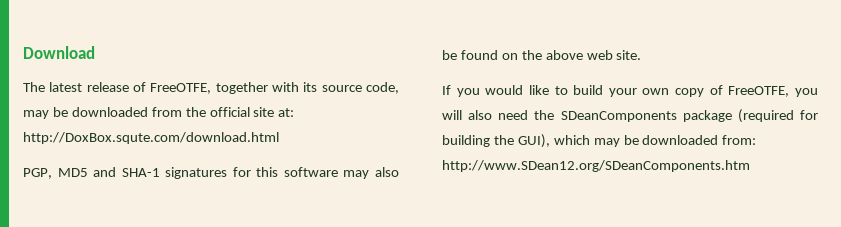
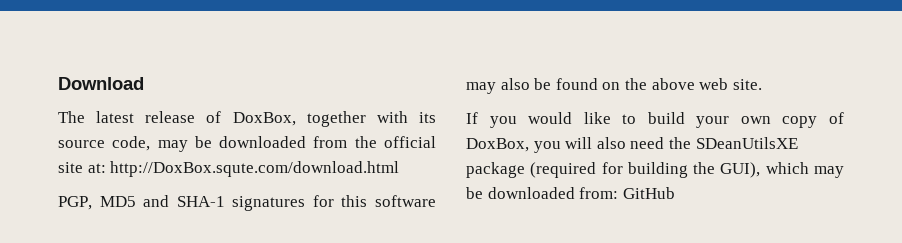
[150,83,212,94] FreeOTFE, -> [232,112,296,126] DoxBox,
[728,86,790,97] FreeOTFE, -> [466,138,529,152] DoxBox,
[560,111,677,122] SDeanComponents -> [695,137,798,149] SDeanUtilsXE
[442,160,750,172] http://www.SDean12.org/SDeanComponents.htm -> [622,187,675,199] GitHub

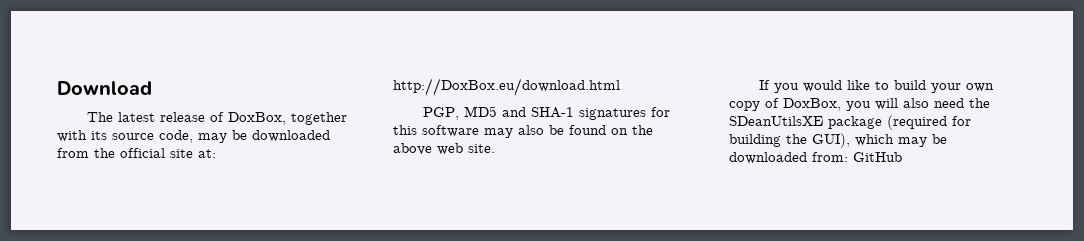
[110,161,400,177] http://DoxBox.squte.com/download.html -> [393,78,620,96] http://DoxBox.eu/download.html

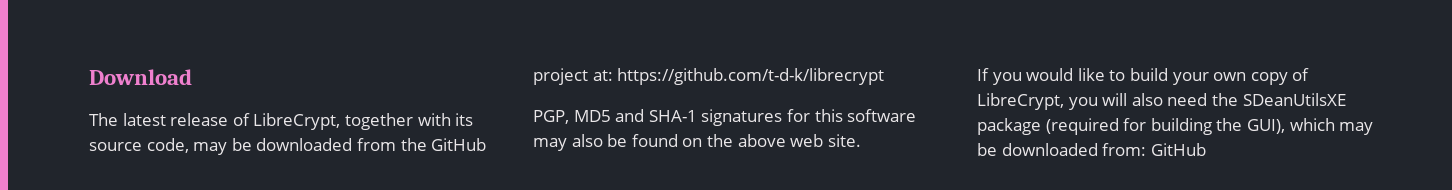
[227,112,286,125] DoxBox, -> [253,113,341,130] LibreCrypt,
[120,148,216,158] [393,78,620,96] official site at: http://DoxBox.eu/download.html -> [431,138,487,151] [533,68,885,85] GitHub project at: https://github.com/t-d-k/librecrypt
[783,98,841,111] DoxBox, -> [977,93,1064,110] LibreCrypt,

